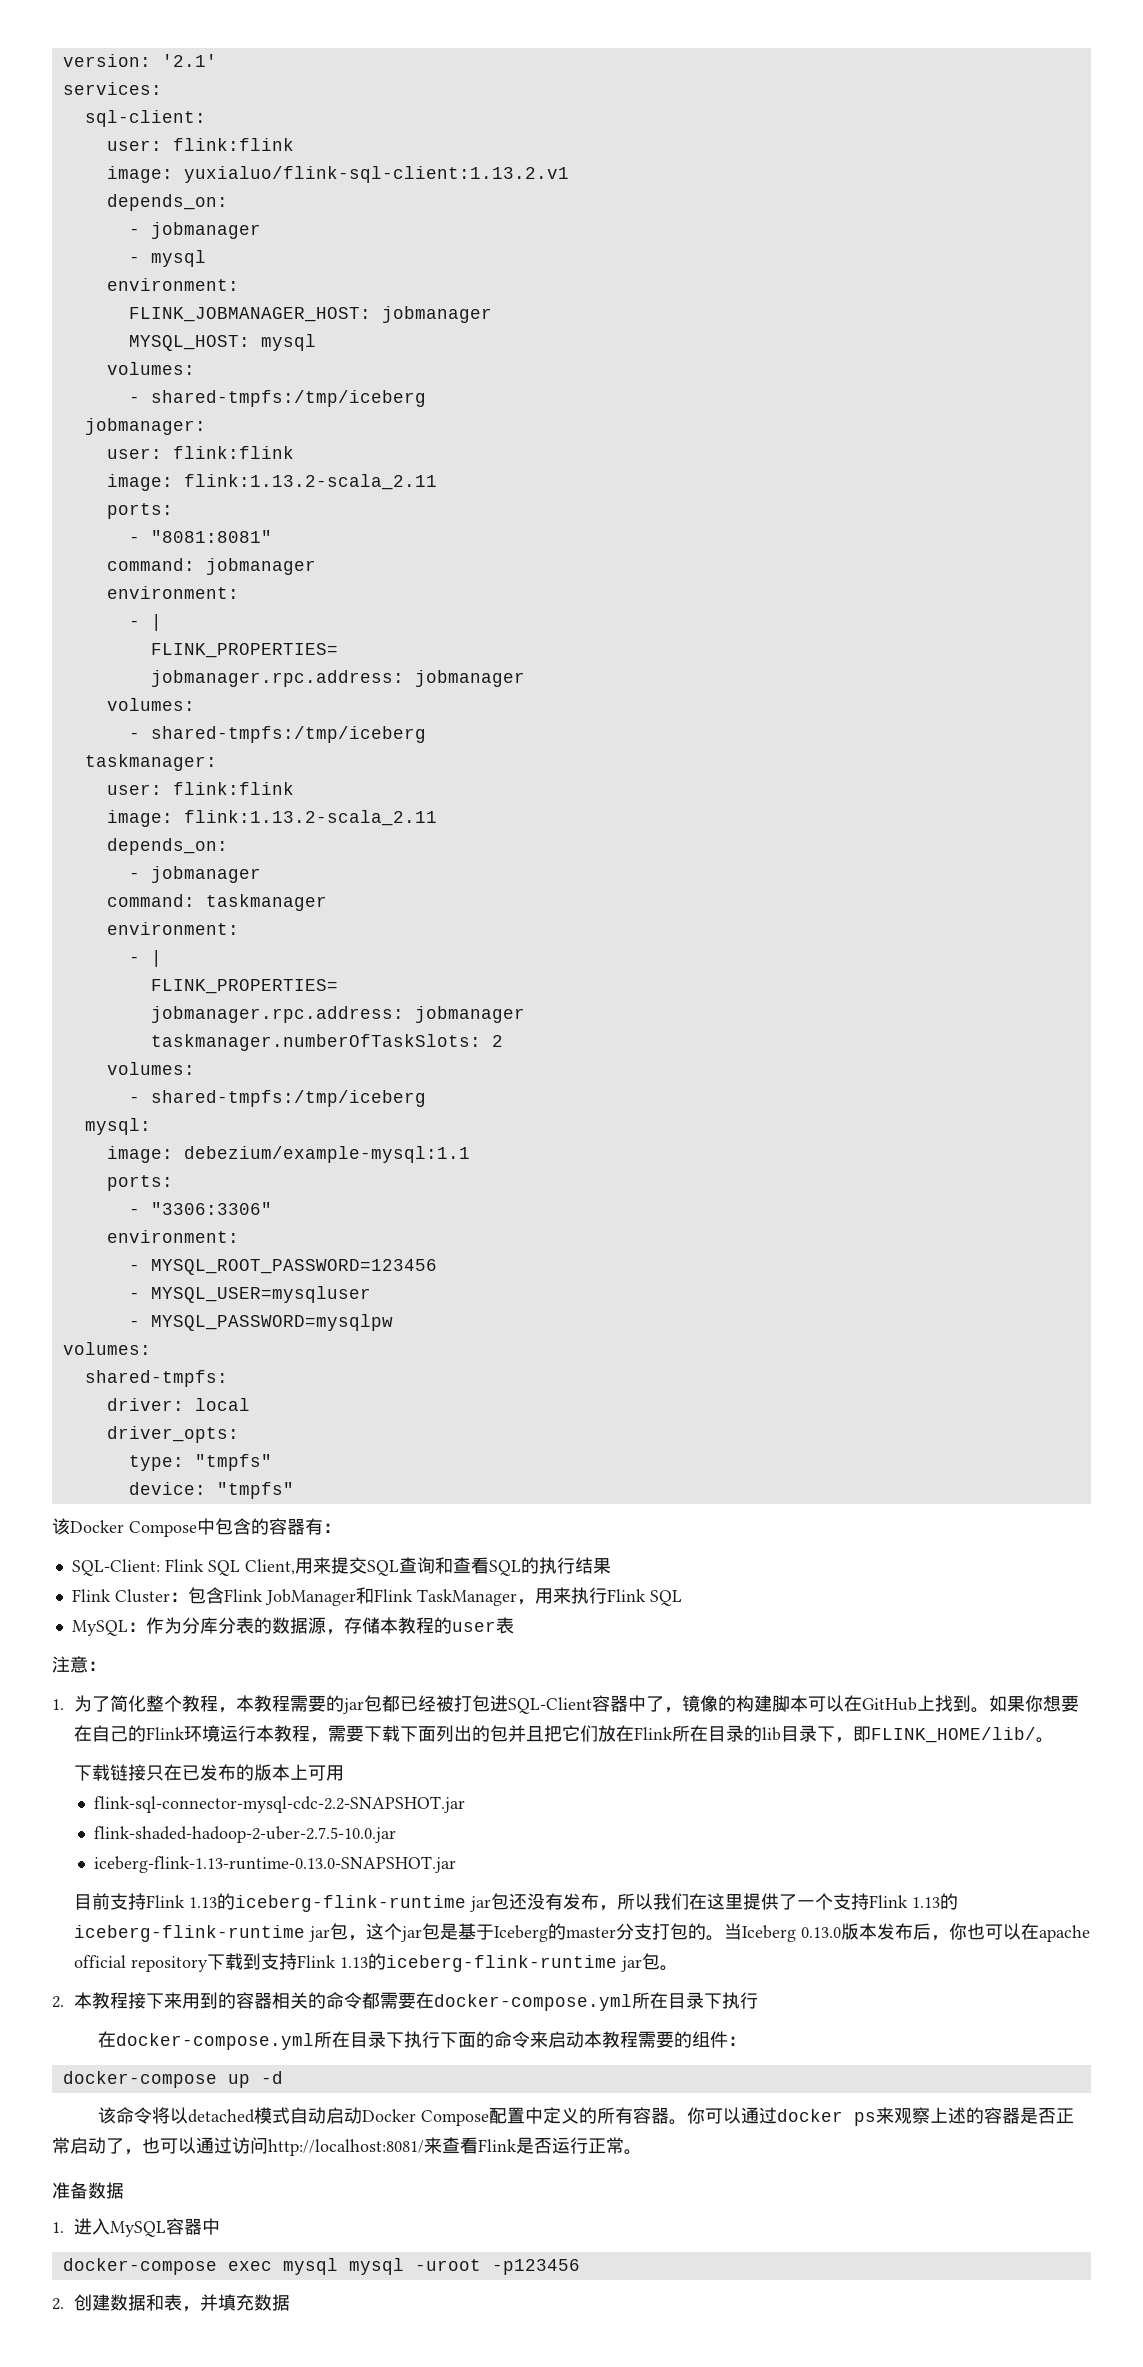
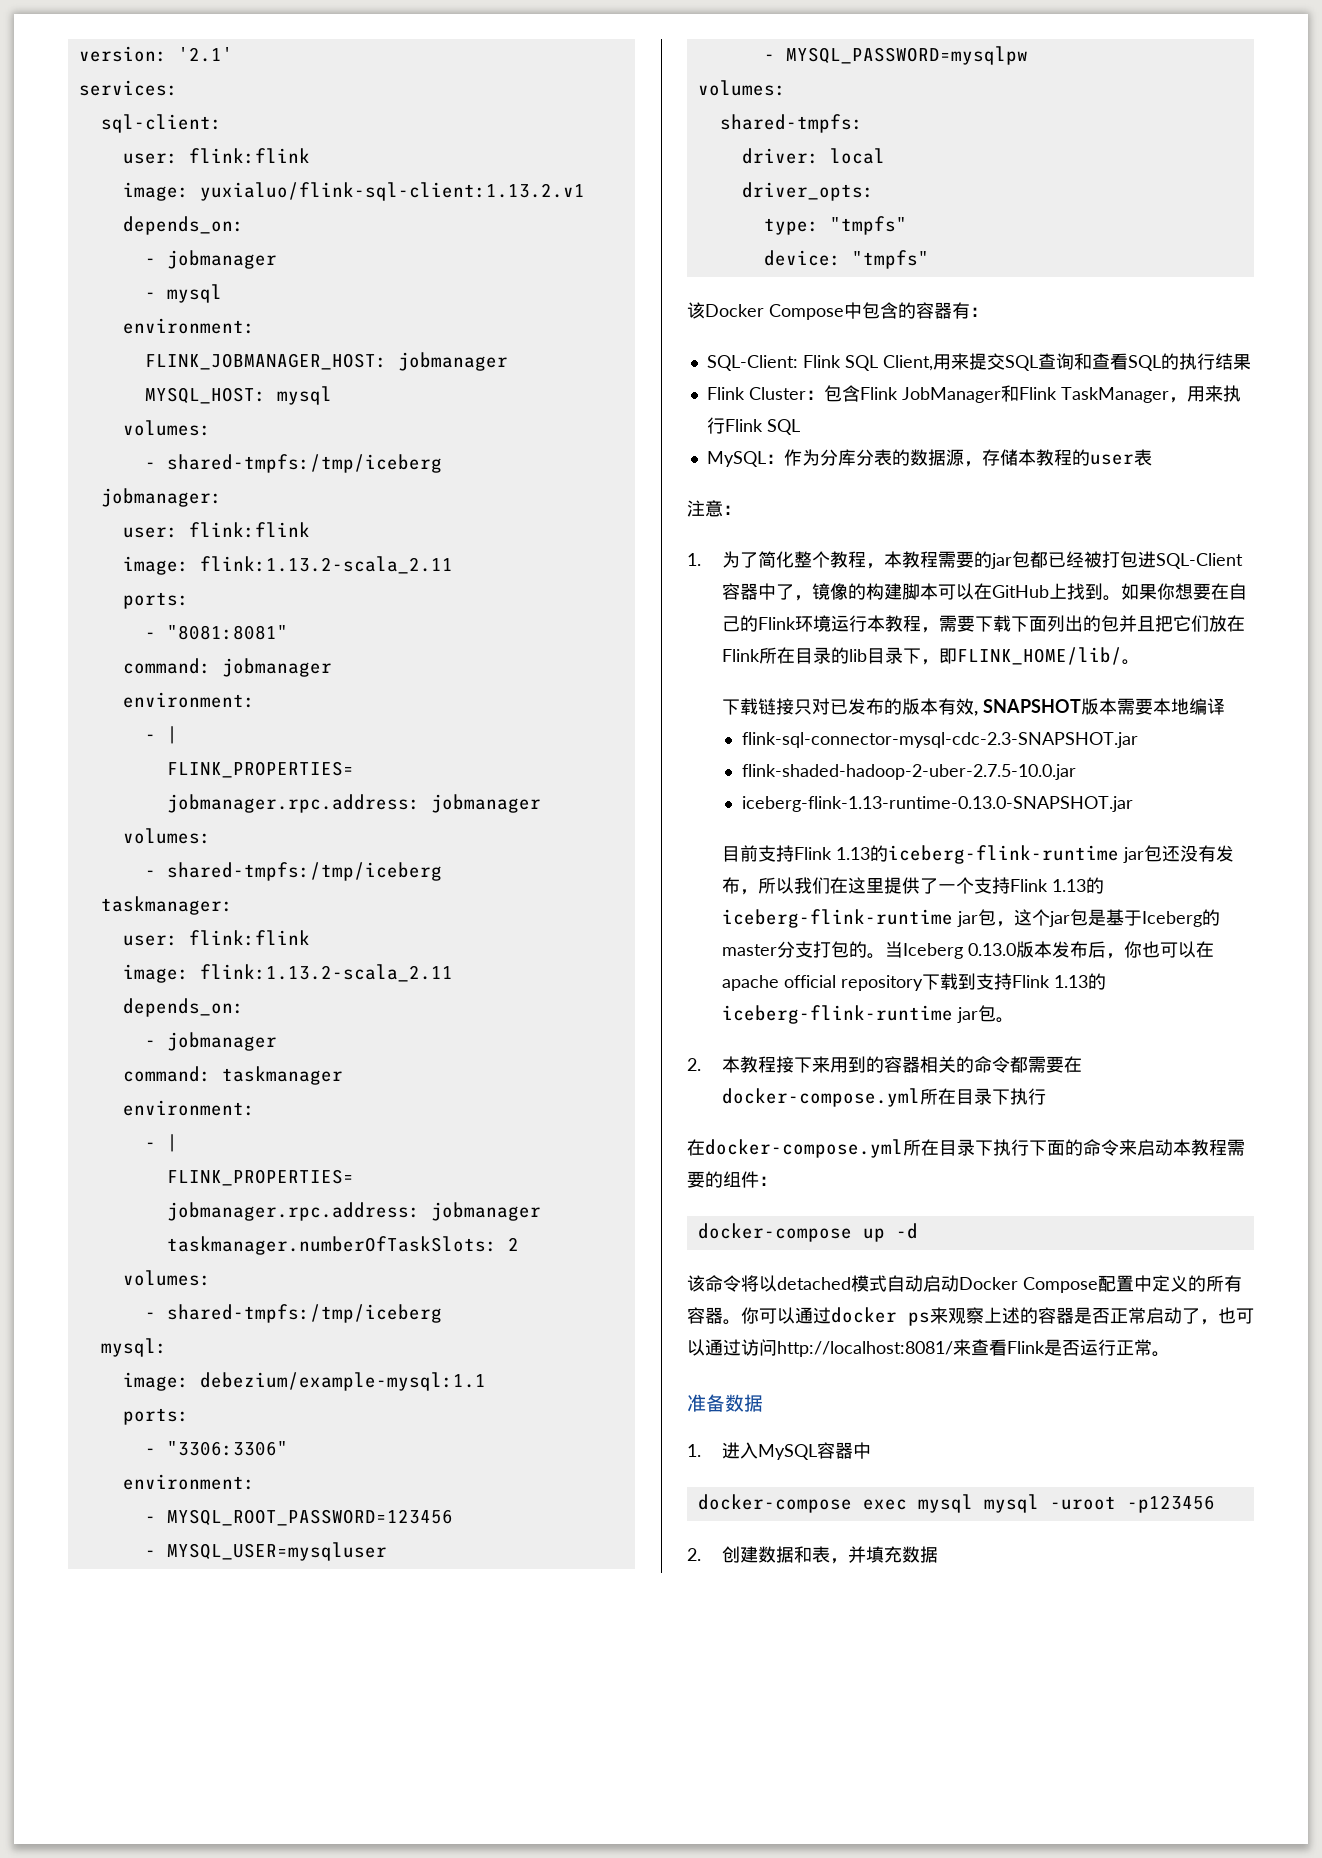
[164,1764,183,1781] 在 -> [811,698,830,715] 对
[290,1764,345,1781] [94,1796,466,1813] 上可用 // flink-sql-connector-mysql-cdc-2.2-SNAPSHOT.jar -> [937,698,1225,716] [741,732,1138,748] 有效, SNAPSHOT版本需要本地编译 // flink-sql-connector-mysql-cdc-2.3-SNAPSHOT.jar

